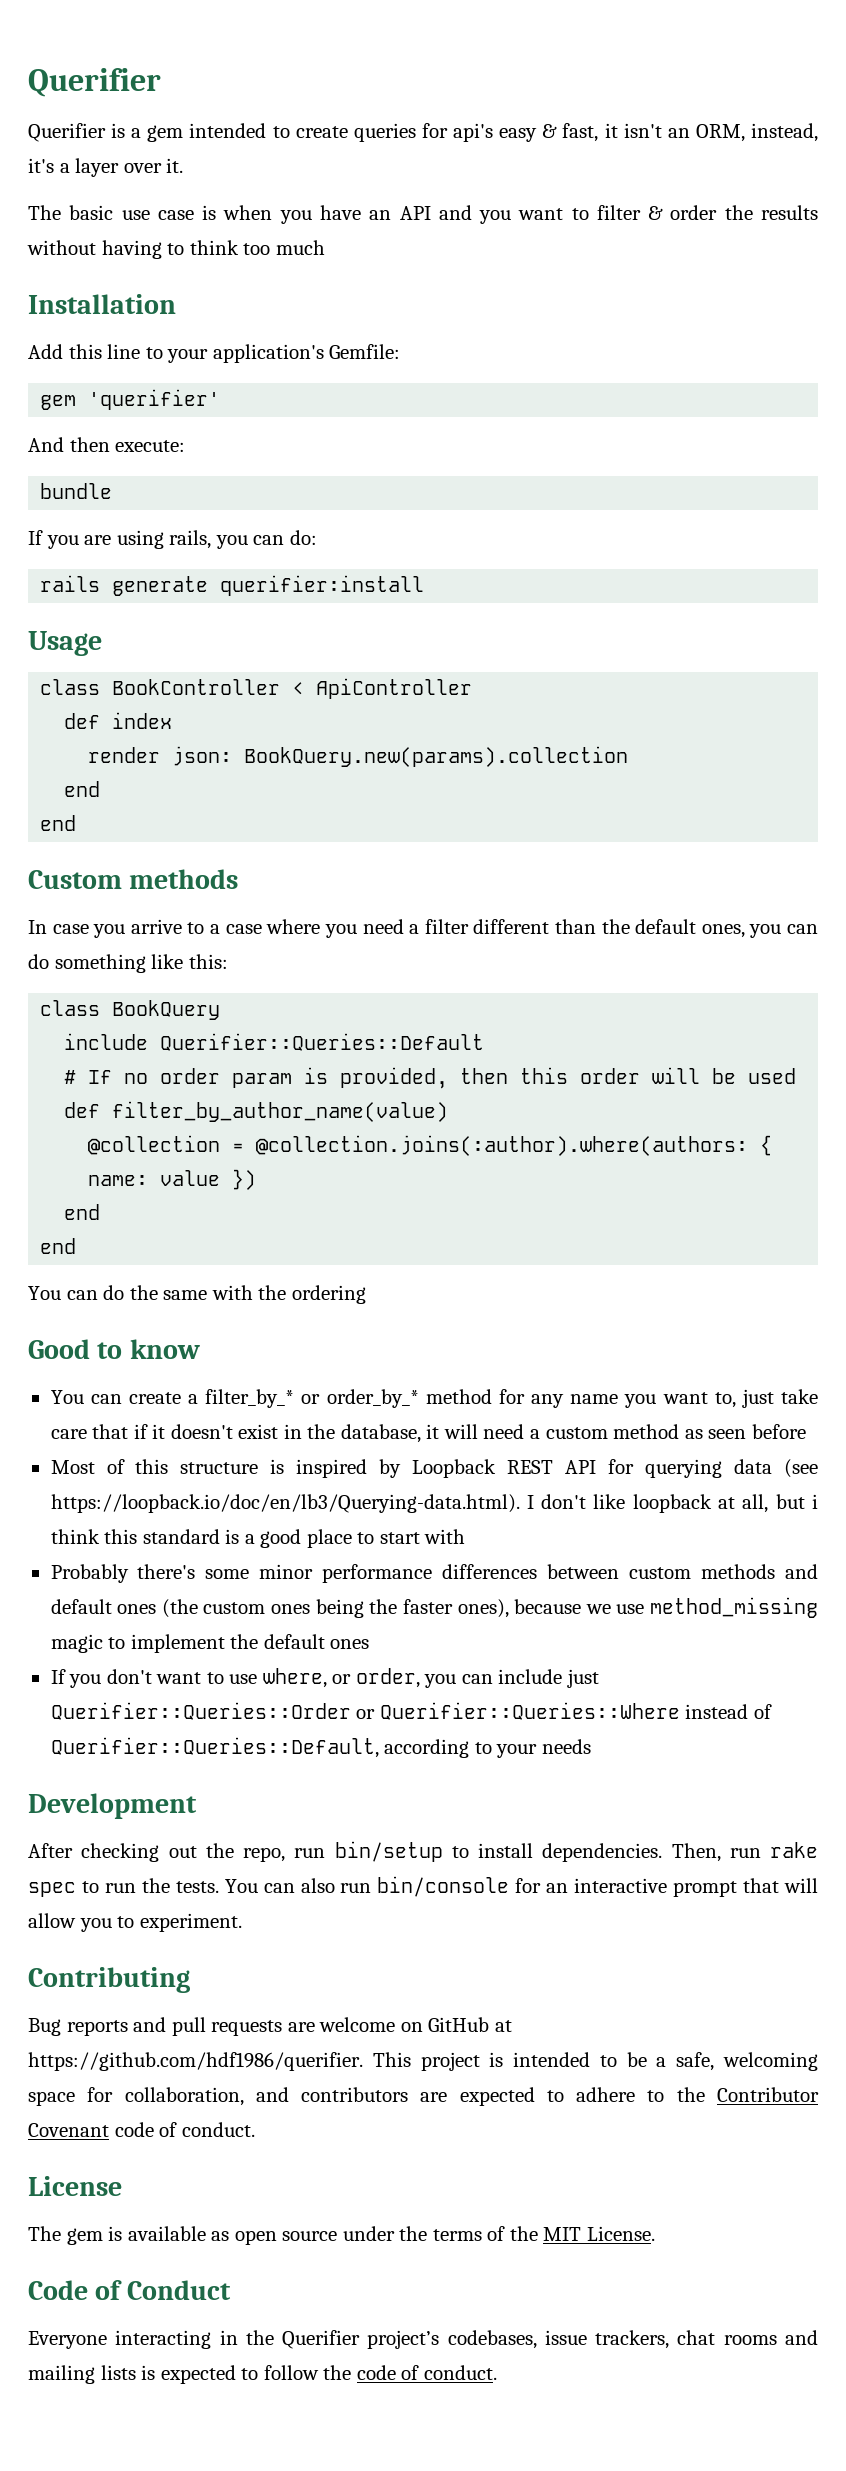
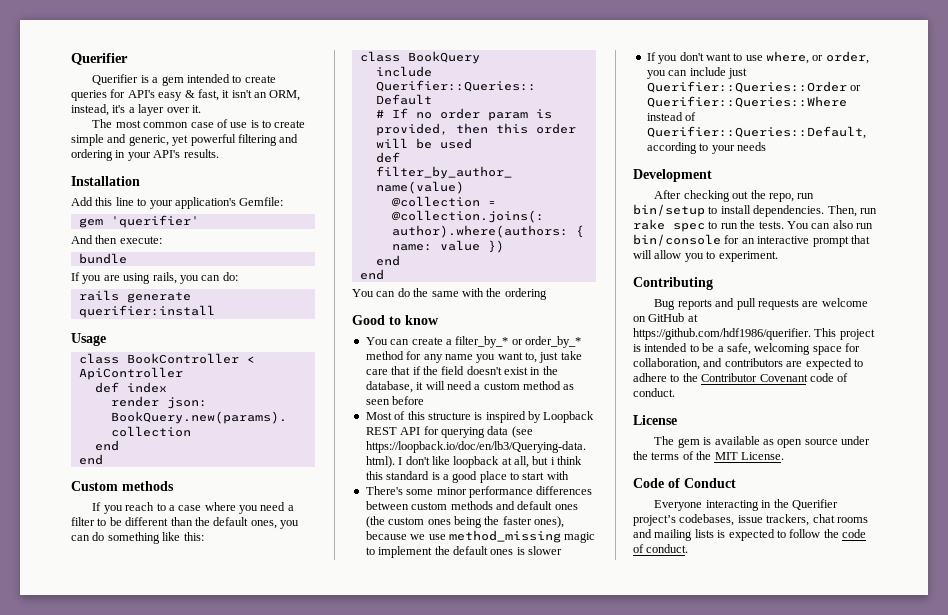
[453,123,494,142] api's -> [127,90,155,98] API's
[69,205,819,224] [27,240,325,259] basic use case is when you have an API and you want to filter & order the results without having to think too much -> [115,119,306,128] [71,134,299,146] [71,149,219,161] most common case of use is to create simple and generic, yet powerful filtering and ordering in your API's results.
[28,919,182,938] In case you arrive -> [92,502,155,514] If you reach
(469, 926) none -> [97,517,122,526] to be
[152,1424,166,1439] it -> [422,366,465,375] the field
[50,1564,196,1583] Probably there's -> [365,486,403,495] There's
(370, 1644) none -> [516,546,562,555] is slower

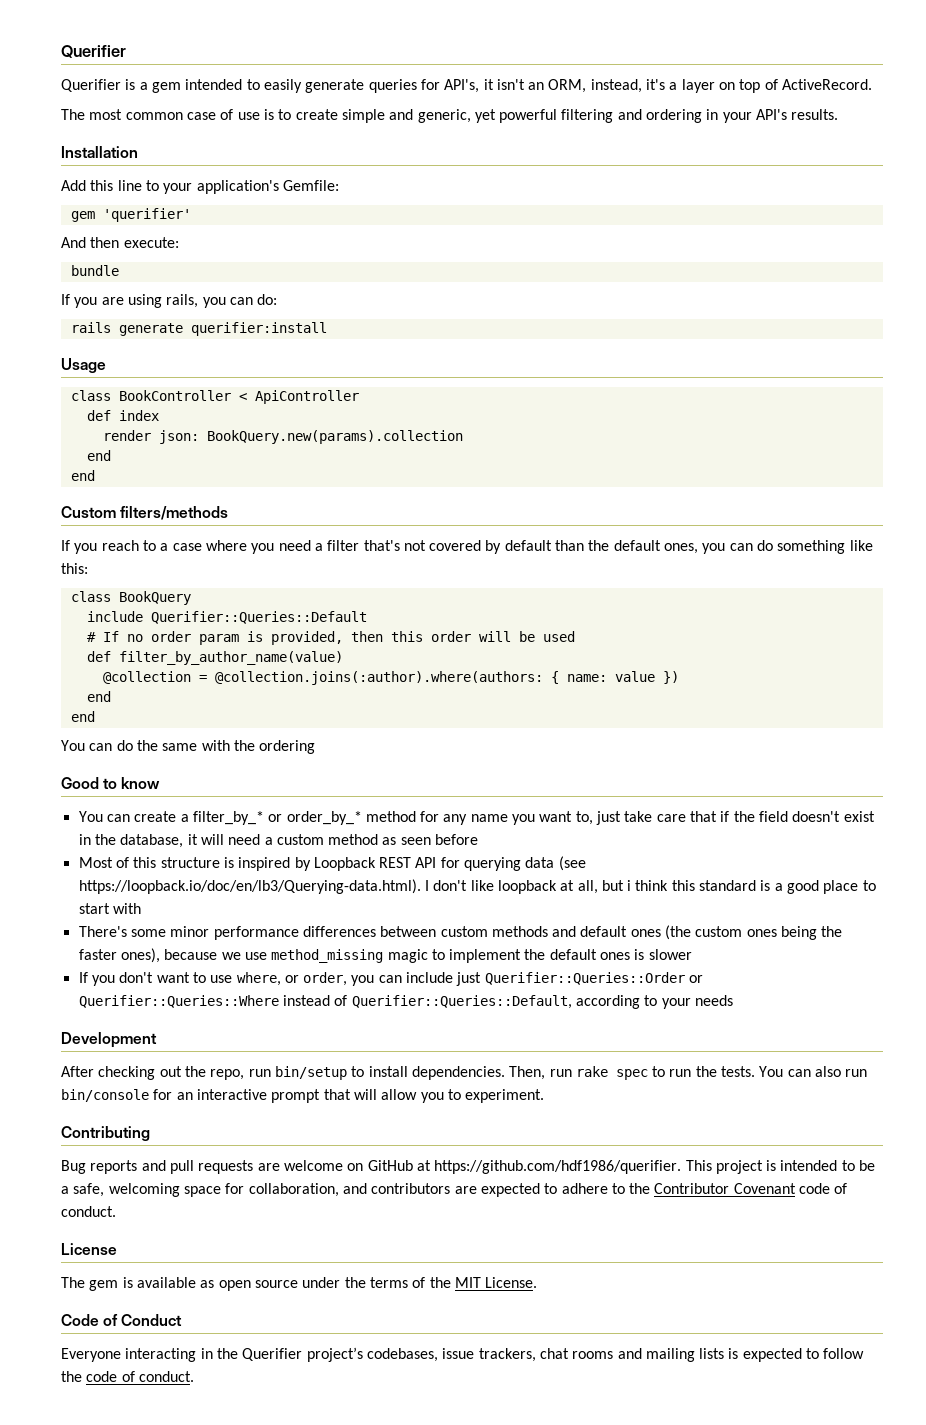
[244,75,276,83] [71,89,219,101] create queries for API's easy & fast, -> [263,79,480,93] easily generate queries for API's,
[166,105,201,113] over it. -> [719,79,873,93] on top of ActiveRecord.
[122,481,174,491] methods -> [120,506,229,520] filters/methods
[97,517,169,526] to be different -> [363,540,552,554] that's not covered by default

